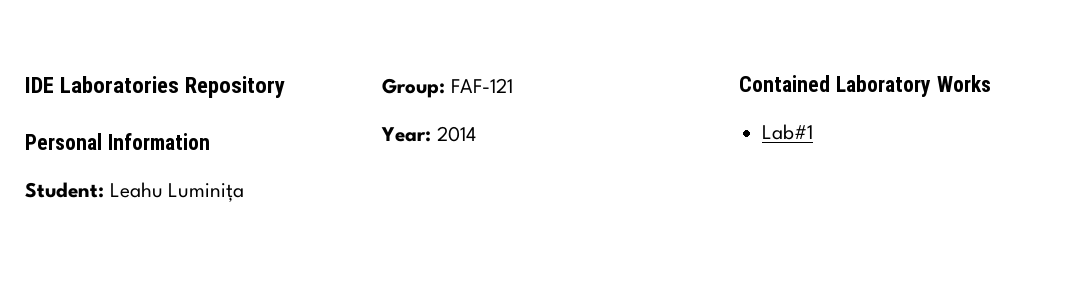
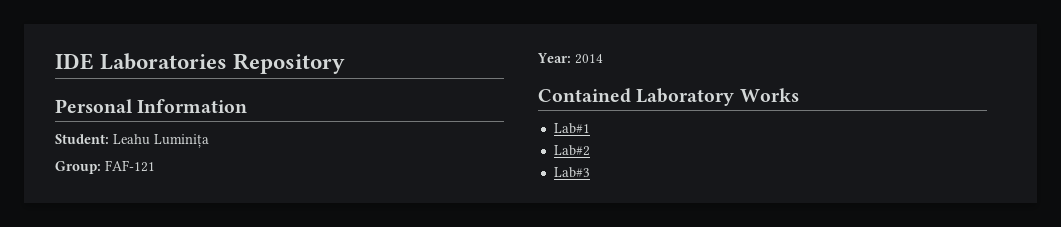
(814, 132) none -> [553,145,590,156] [553,167,590,178] // Lab#2 // Lab#3

